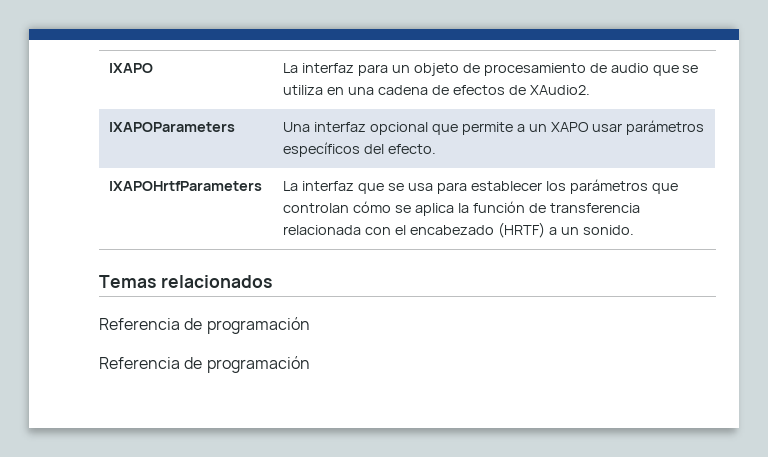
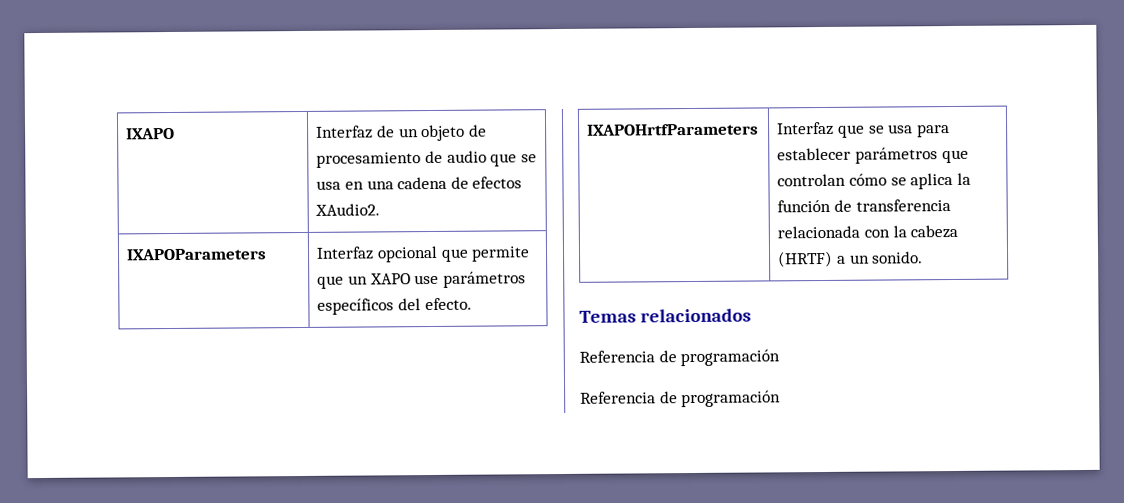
[283,63,389,76] La interfaz para -> [316,125,395,139] Interfaz de
[283,85,324,95] utiliza -> [316,180,342,190] usa
[508,85,526,95] de -> (523, 182) none
[283,122,367,132] Una interfaz -> [316,246,375,260] Interfaz
[516,124,525,132] a -> [317,275,345,289] que
[591,123,622,132] usar -> [414,274,440,285] use
[283,181,355,191] La interfaz -> [777,121,835,136] Interfaz
[545,181,566,191] los -> (852, 154) none
[395,225,495,235] el encabezado -> [892,224,959,239] la cabeza

